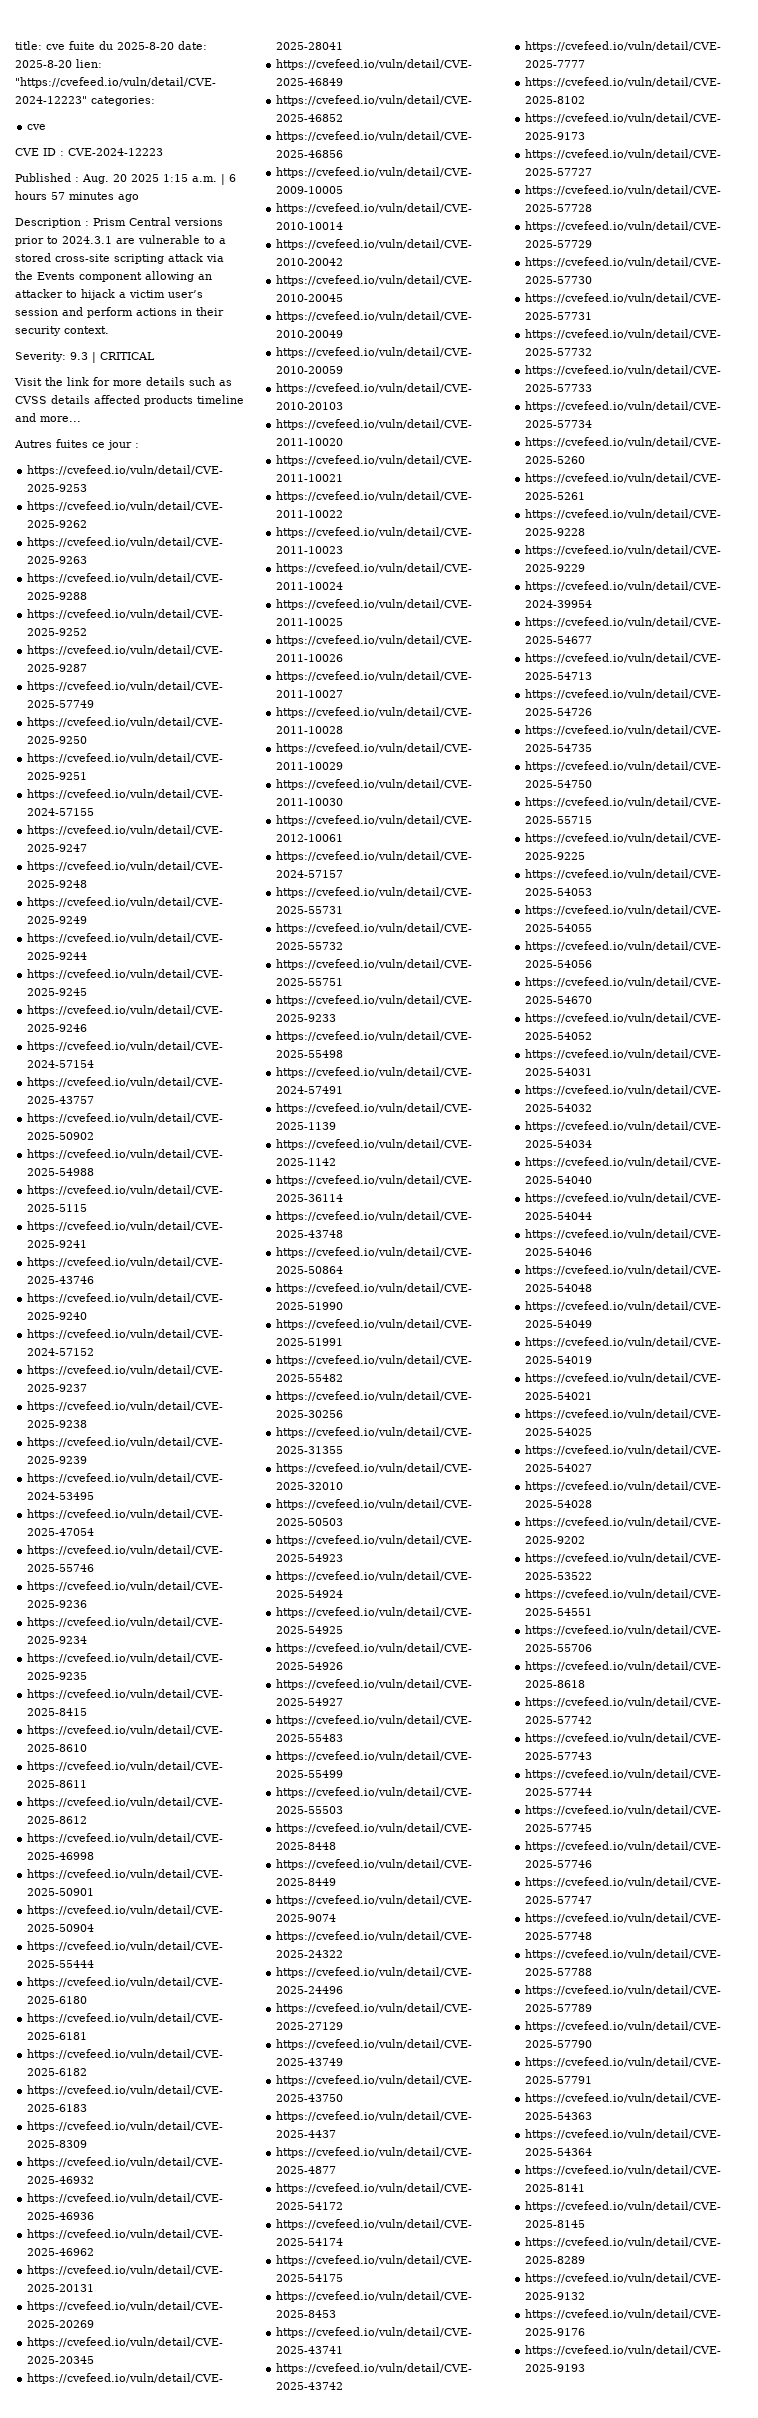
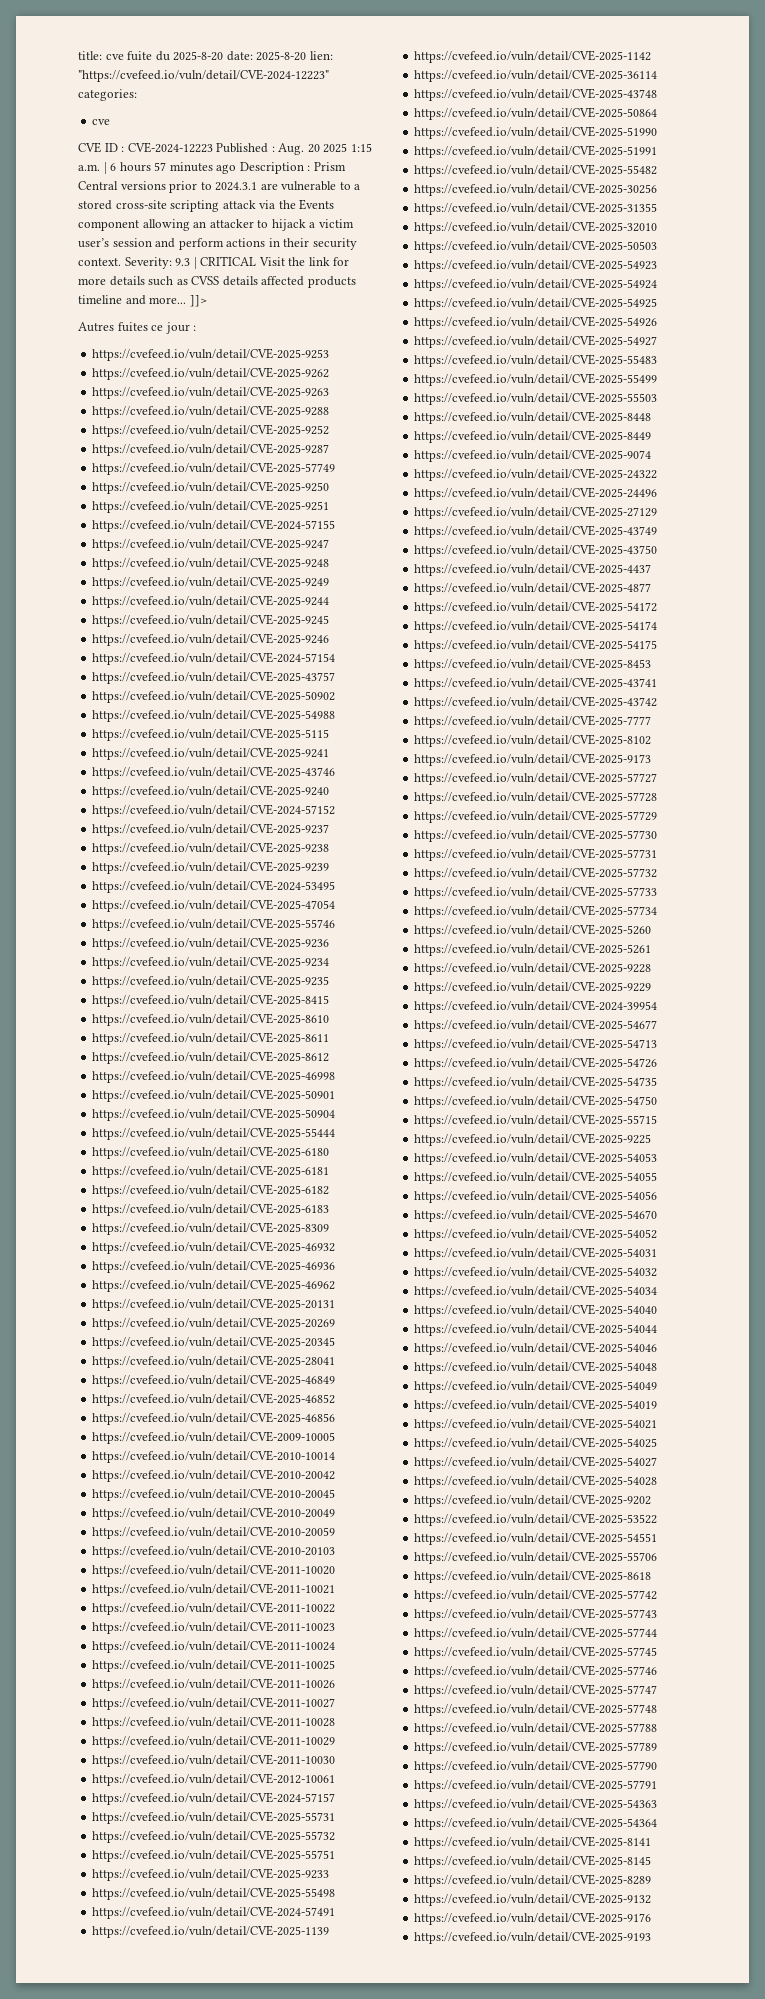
(163, 152) // -> (213, 147) none
(139, 198) // -> (237, 169) none
(109, 330) // -> (121, 262) none
(155, 356) // -> (257, 261) none
(81, 419) none -> [189,295,207,307] ]]>

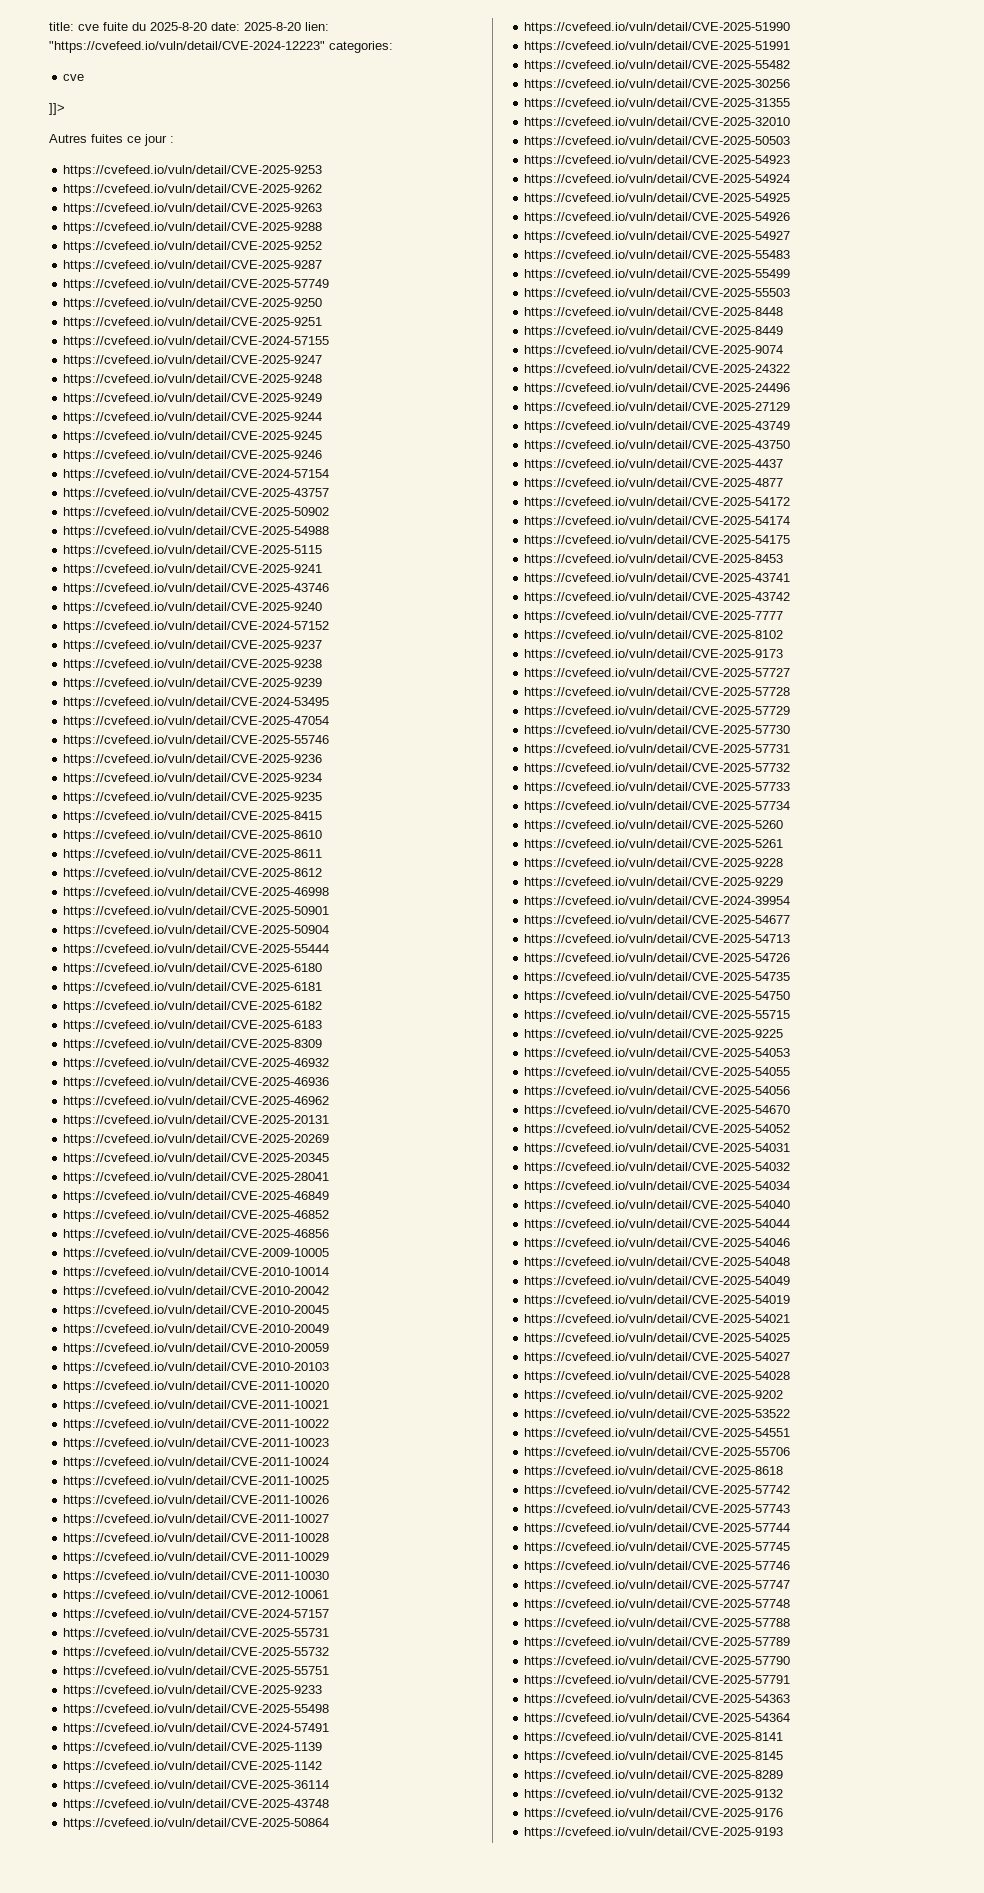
[78,142,372,155] [78,162,346,174] [78,181,361,193] [78,199,335,212] [78,219,354,231] [78,238,357,250] [78,256,350,269] [78,276,356,288] [78,295,187,305] CVE ID : CVE-2024-12223 Published : Aug. 20 2025 1:15 a.m. | 6 hours 57 minutes ago Description : Prism Central versions prior to 2024.3.1 are vulnerable to a stored cross-site scripting attack via the Events component allowing an attacker to hijack a victim user’s session and perform actions in their security context. Severity: 9.3 | CRITICAL Visit the link for more details such as CVSS details affected products timeline and more... -> (85, 77) none

